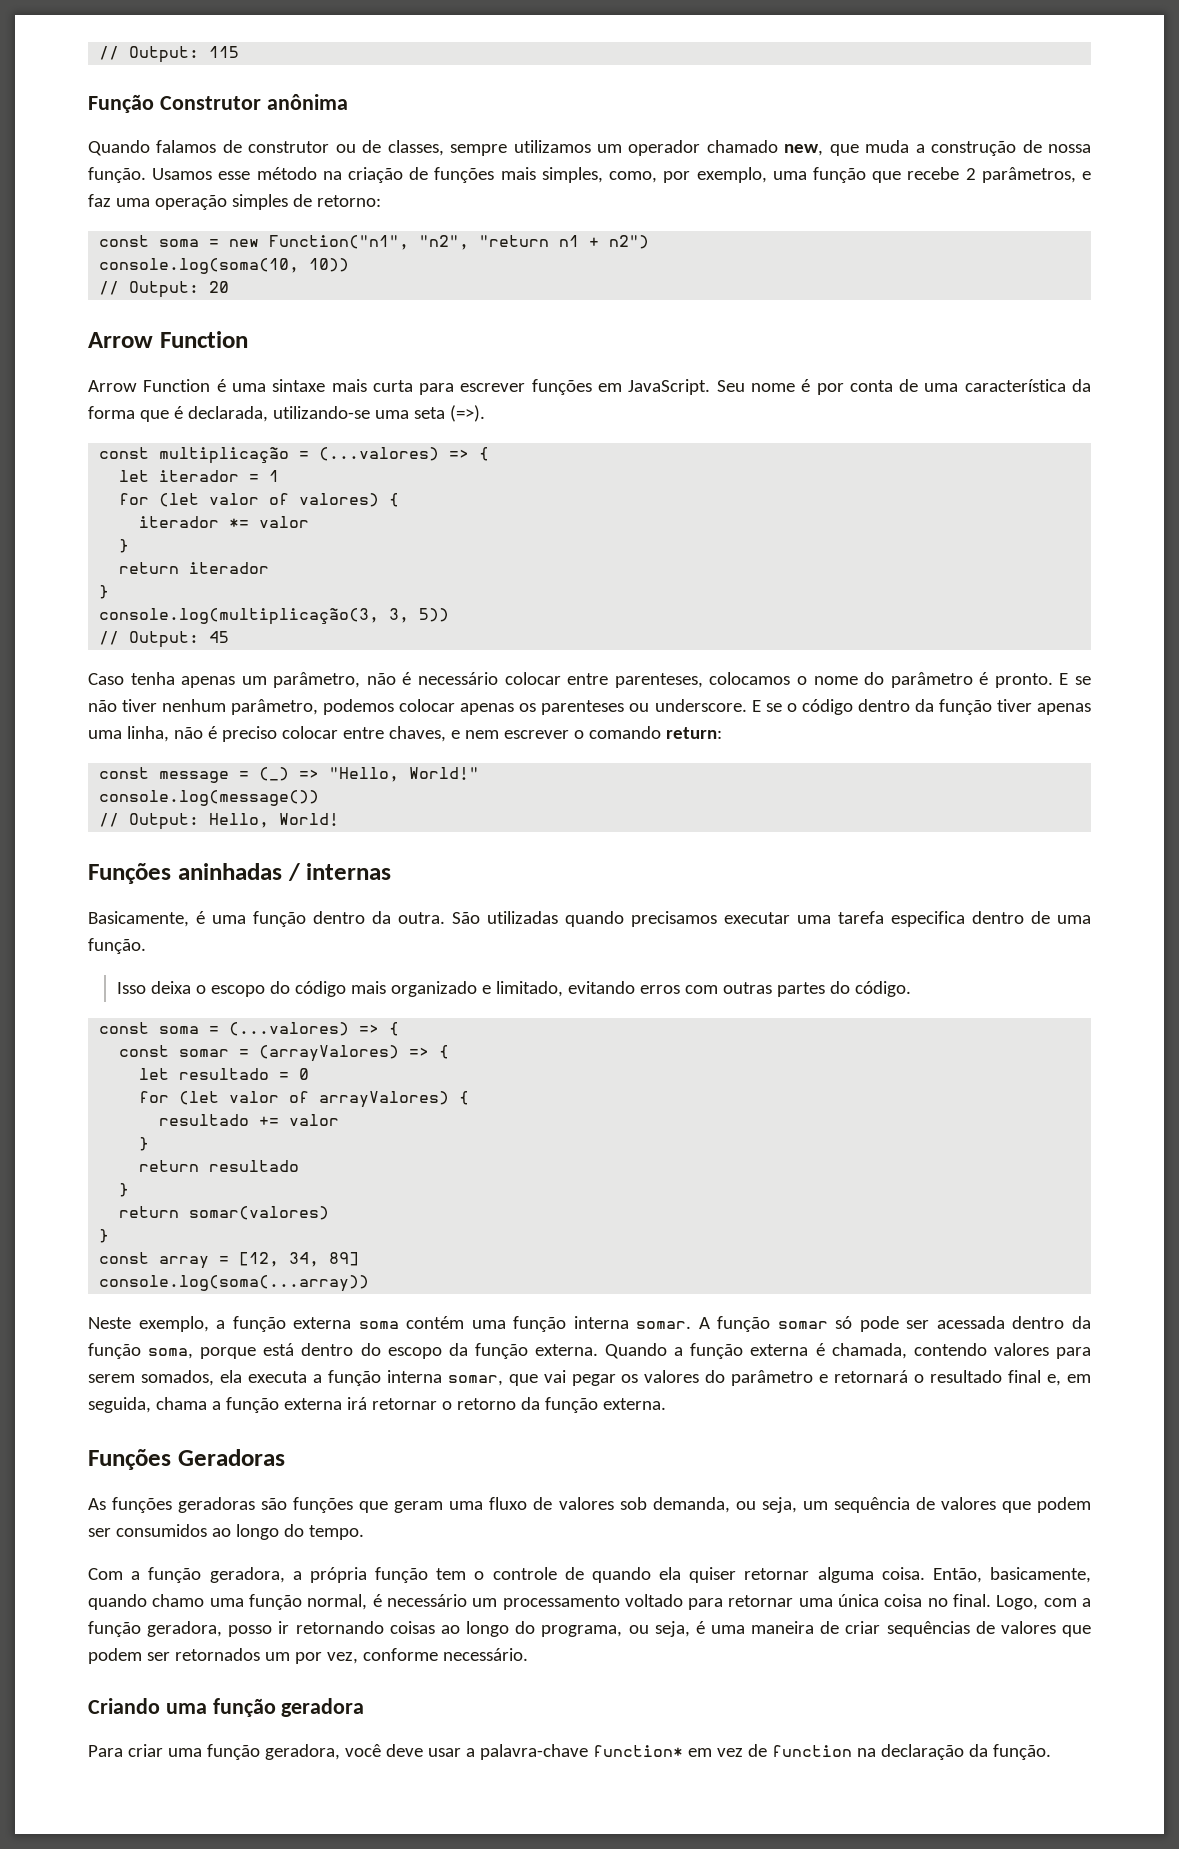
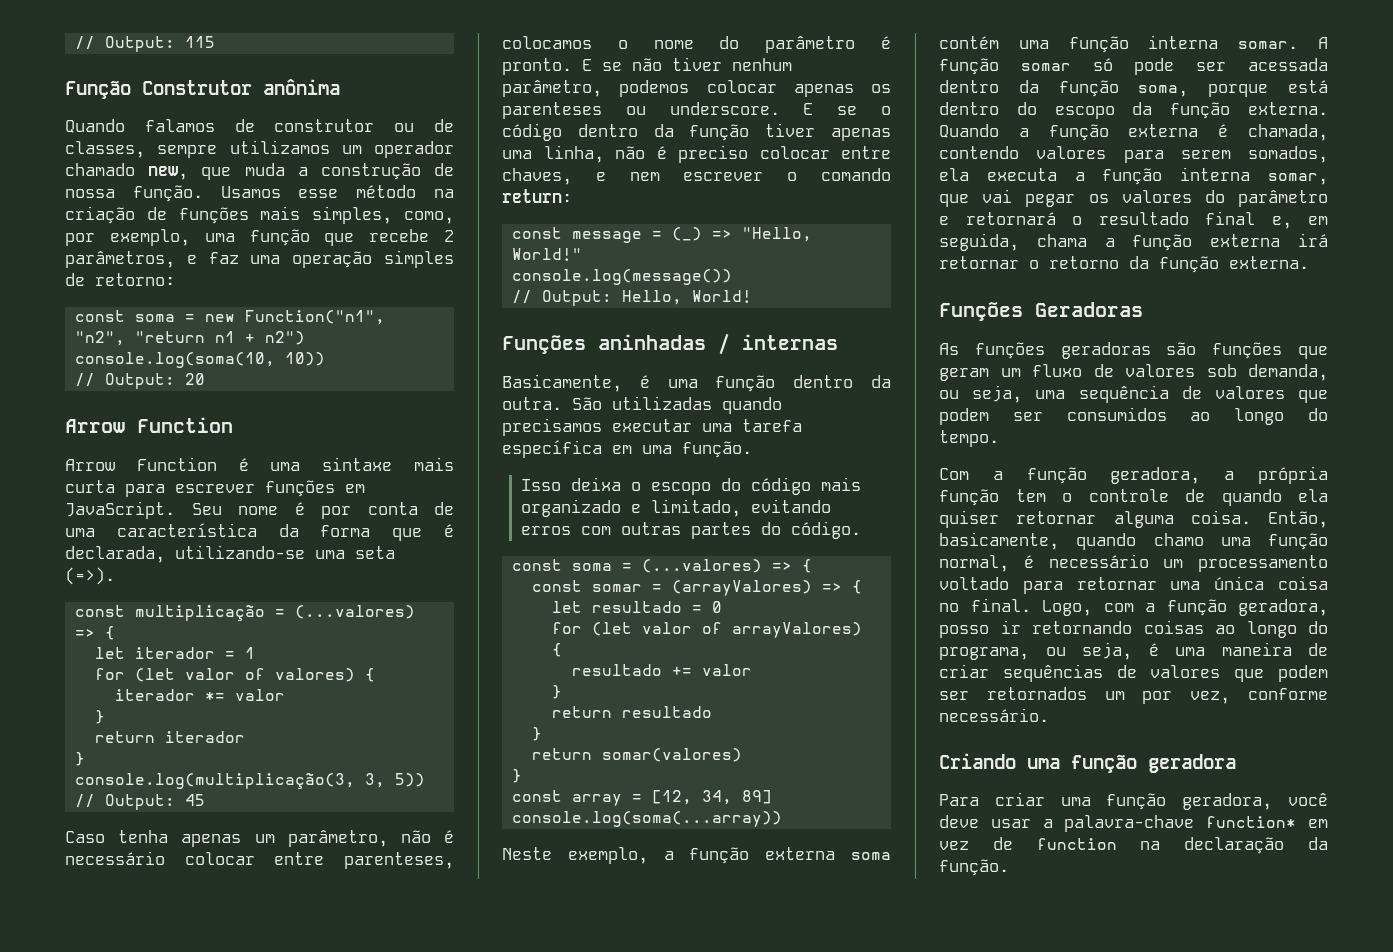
[891,911,1050,927] especifica dentro de -> [502,440,632,458] específica em
[449,1501,484,1510] uma -> [1000,368,1021,377] um
[802,1501,828,1510] um -> [1035,390,1066,399] uma

